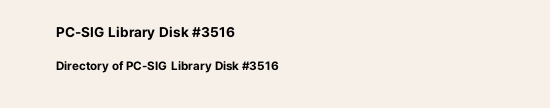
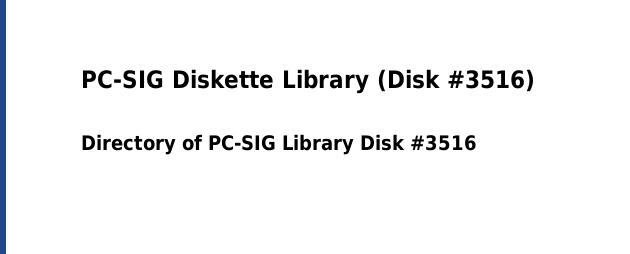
[56,26,236,40] PC-SIG Library Disk #3516 -> [81,69,535,94] PC-SIG Diskette Library (Disk #3516)

